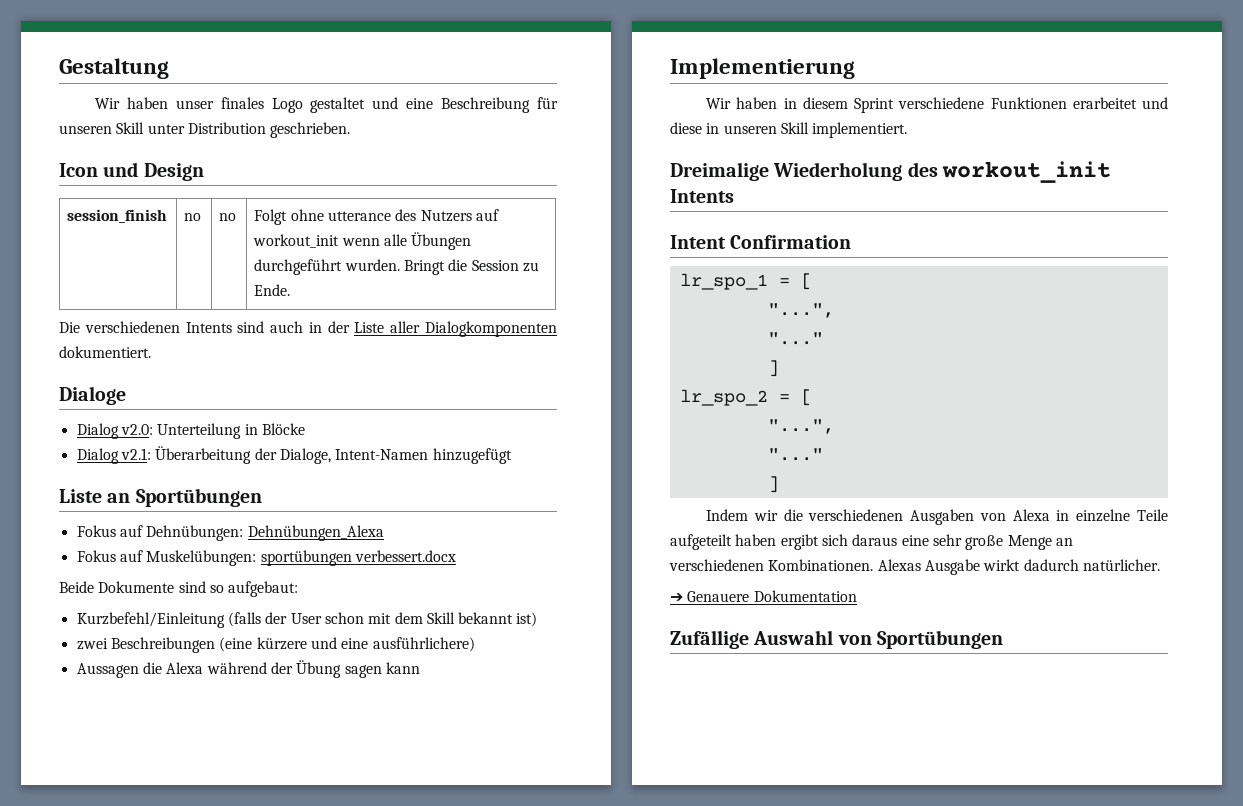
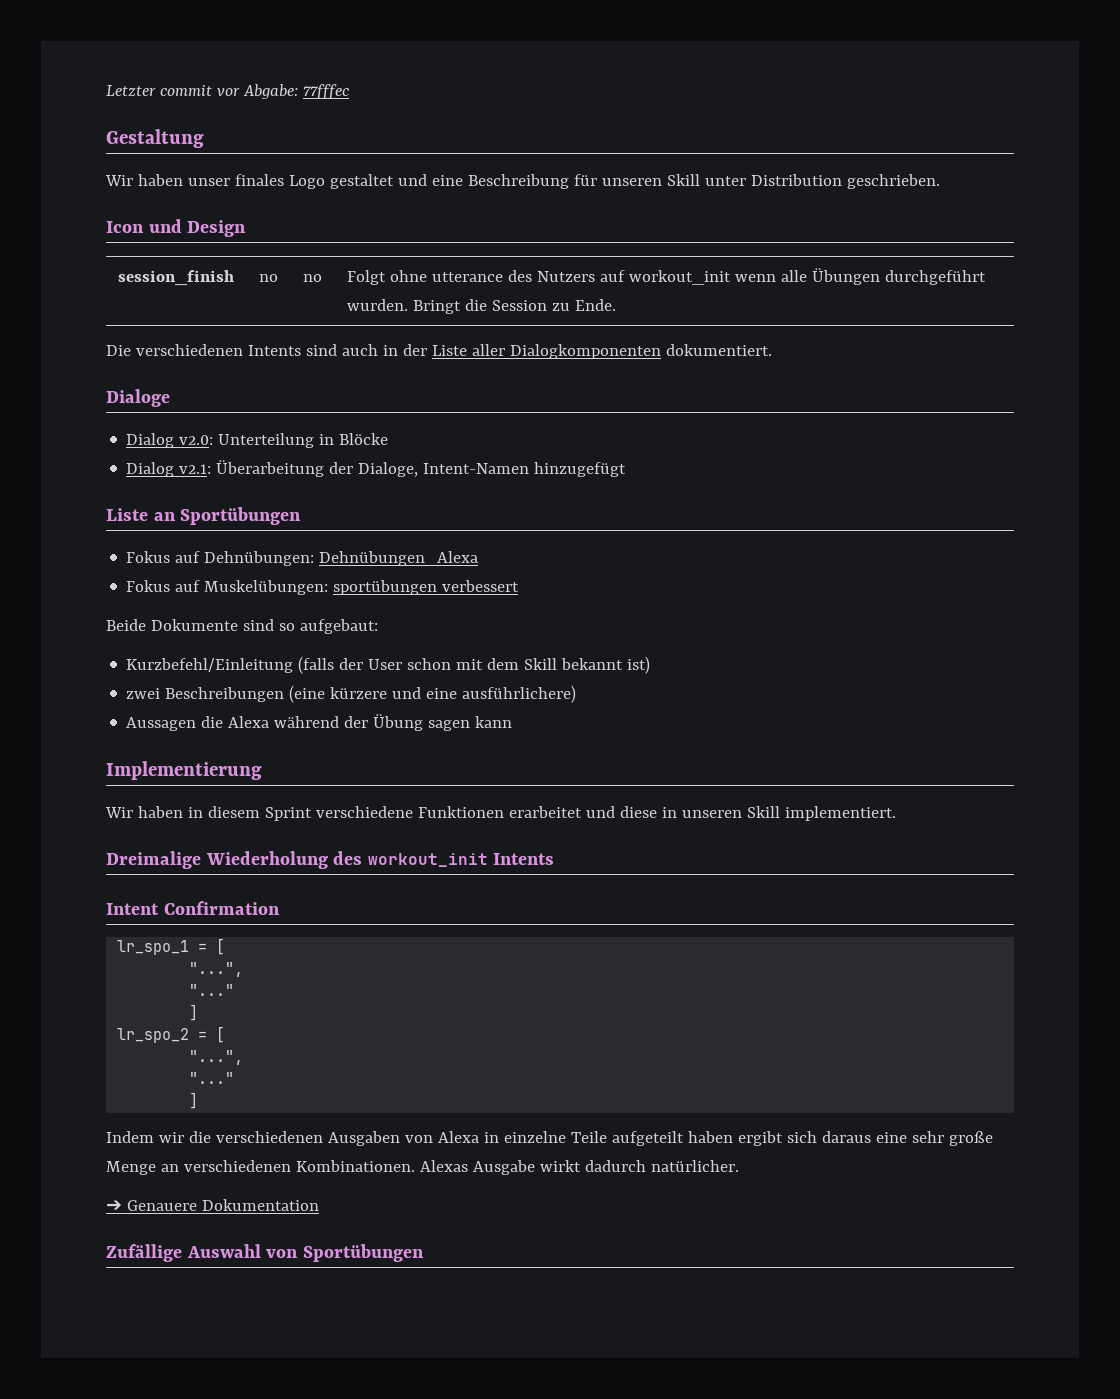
(59, 68) none -> [106,84,349,99] Letzter commit vor Abgabe: 77fffec //
[354,550,456,562] verbessert.docx -> [442,580,520,592] verbessert

